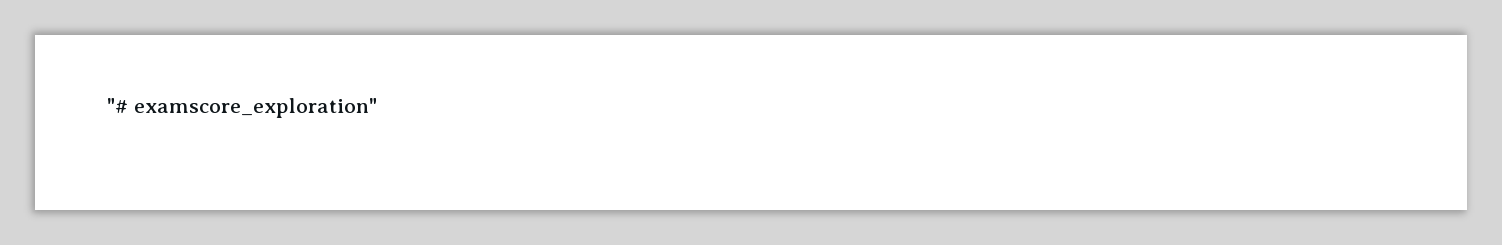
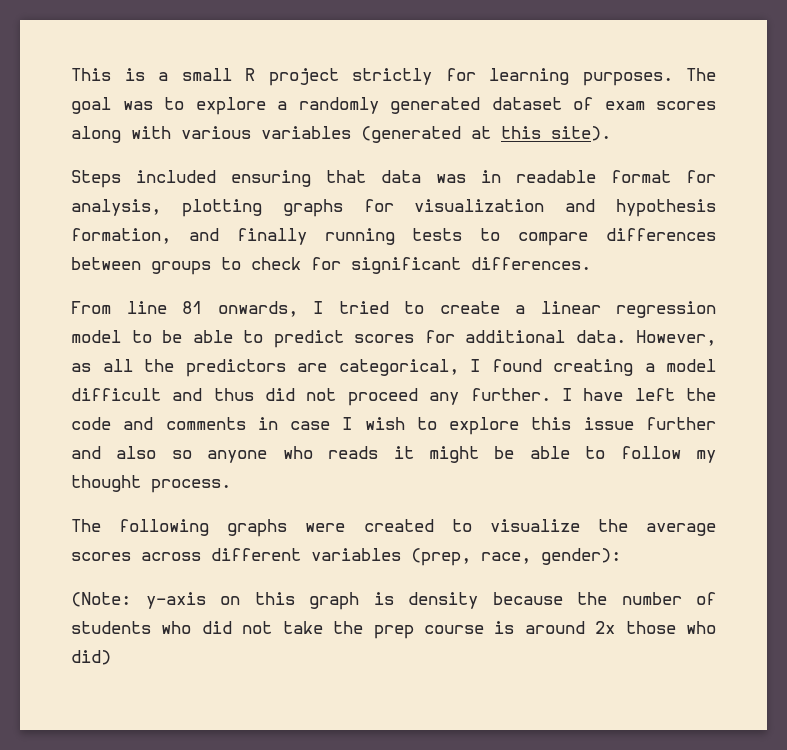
[107,98,377,118] "# examscore_exploration" -> [71,68,716,86] [71,97,716,115] [71,126,611,143] [71,170,716,188] [71,199,716,217] [71,228,716,246] [71,257,591,275] [71,301,716,318] [71,330,716,348] [71,359,716,377] [71,388,717,406] [71,417,716,435] [71,446,716,463] [71,475,231,493] [71,519,716,537] [71,548,621,566] [71,592,716,610] [71,621,716,639] [71,650,111,665] This is a small R project strictly for learning purposes. The goal was to explore a randomly generated dataset of exam scores along with various variables (generated at this site). // Steps included ensuring that data was in readable format for analysis, plotting graphs for visualization and hypothesis formation, and finally running tests to compare differences between groups to check for significant differences. // From line 81 onwards, I tried to create a linear regression model to be able to predict scores for additional data. However, as all the predictors are categorical, I found creating a model difficult and thus did not proceed any further. I have left the code and comments in case I wish to explore this issue further and also so anyone who reads it might be able to follow my thought process. // The following graphs were created to visualize the average scores across different variables (prep, race, gender): // (Note: y-axis on this graph is density because the number of students who did not take the prep course is around 2x those who did)

